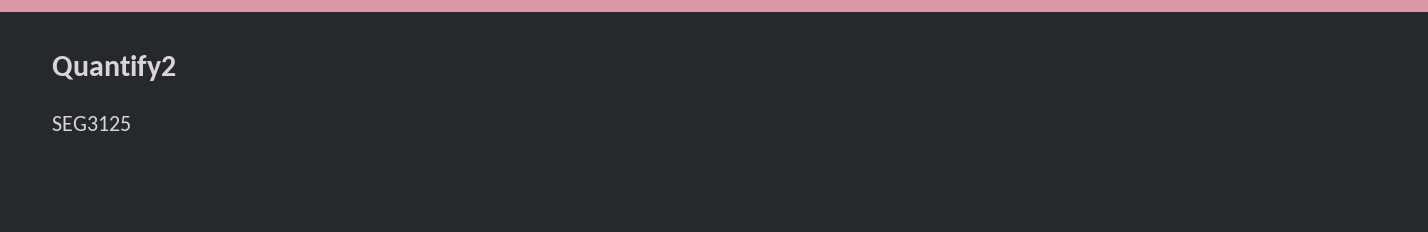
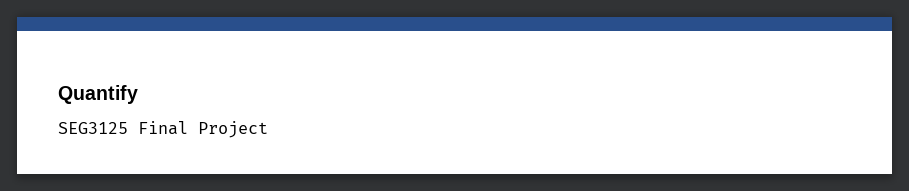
[52,55,176,81] Quantify2 -> [58,85,138,104] Quantify
(131, 123) none -> [138,121,268,138] Final Project

